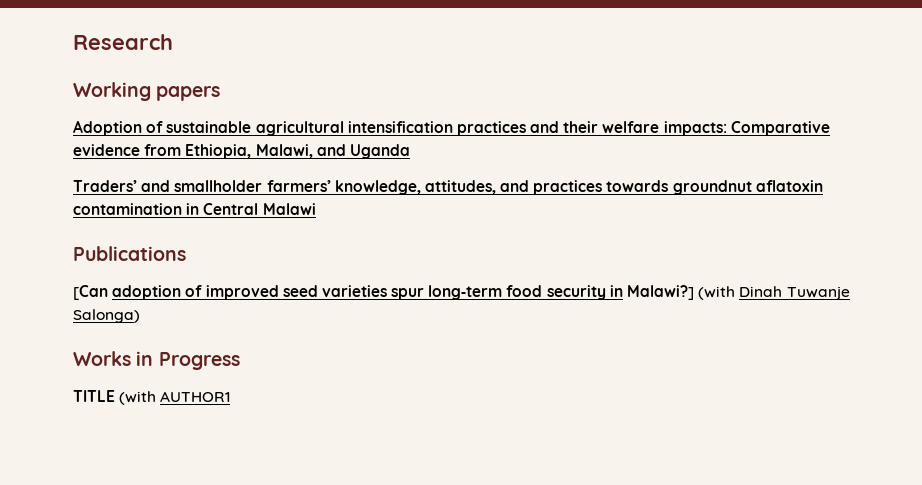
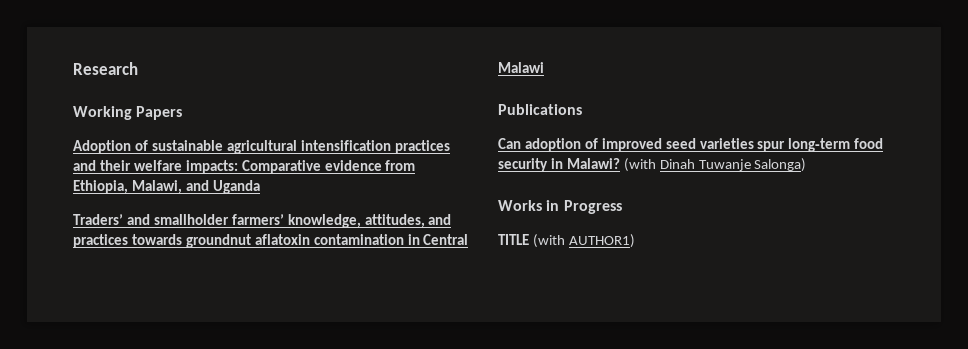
[156,86,221,101] papers -> [136,106,183,120] Papers
[73,285,108,300] [Can -> [498,138,521,149] Can
[627,285,695,300] Malawi?] -> [566,158,620,169] Malawi?
[160,391,231,402] AUTHOR1 -> [568,234,635,248] AUTHOR1)

